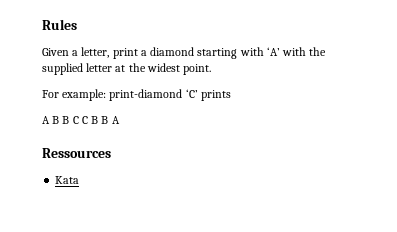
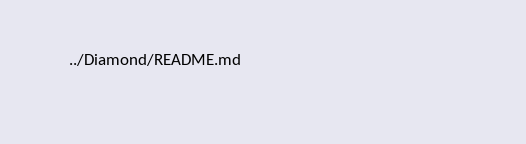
[42,19,77,30] [42,47,327,59] [42,63,212,75] [42,89,231,101] [42,116,120,124] [42,148,111,158] [55,176,80,184] Rules // Given a letter, print a diamond starting with ‘A’ with the supplied letter at the widest point. // For example: print-diamond ‘C’ prints // A B B C C B B A // Ressources // Kata -> [69,54,241,66] ../Diamond/README.md

